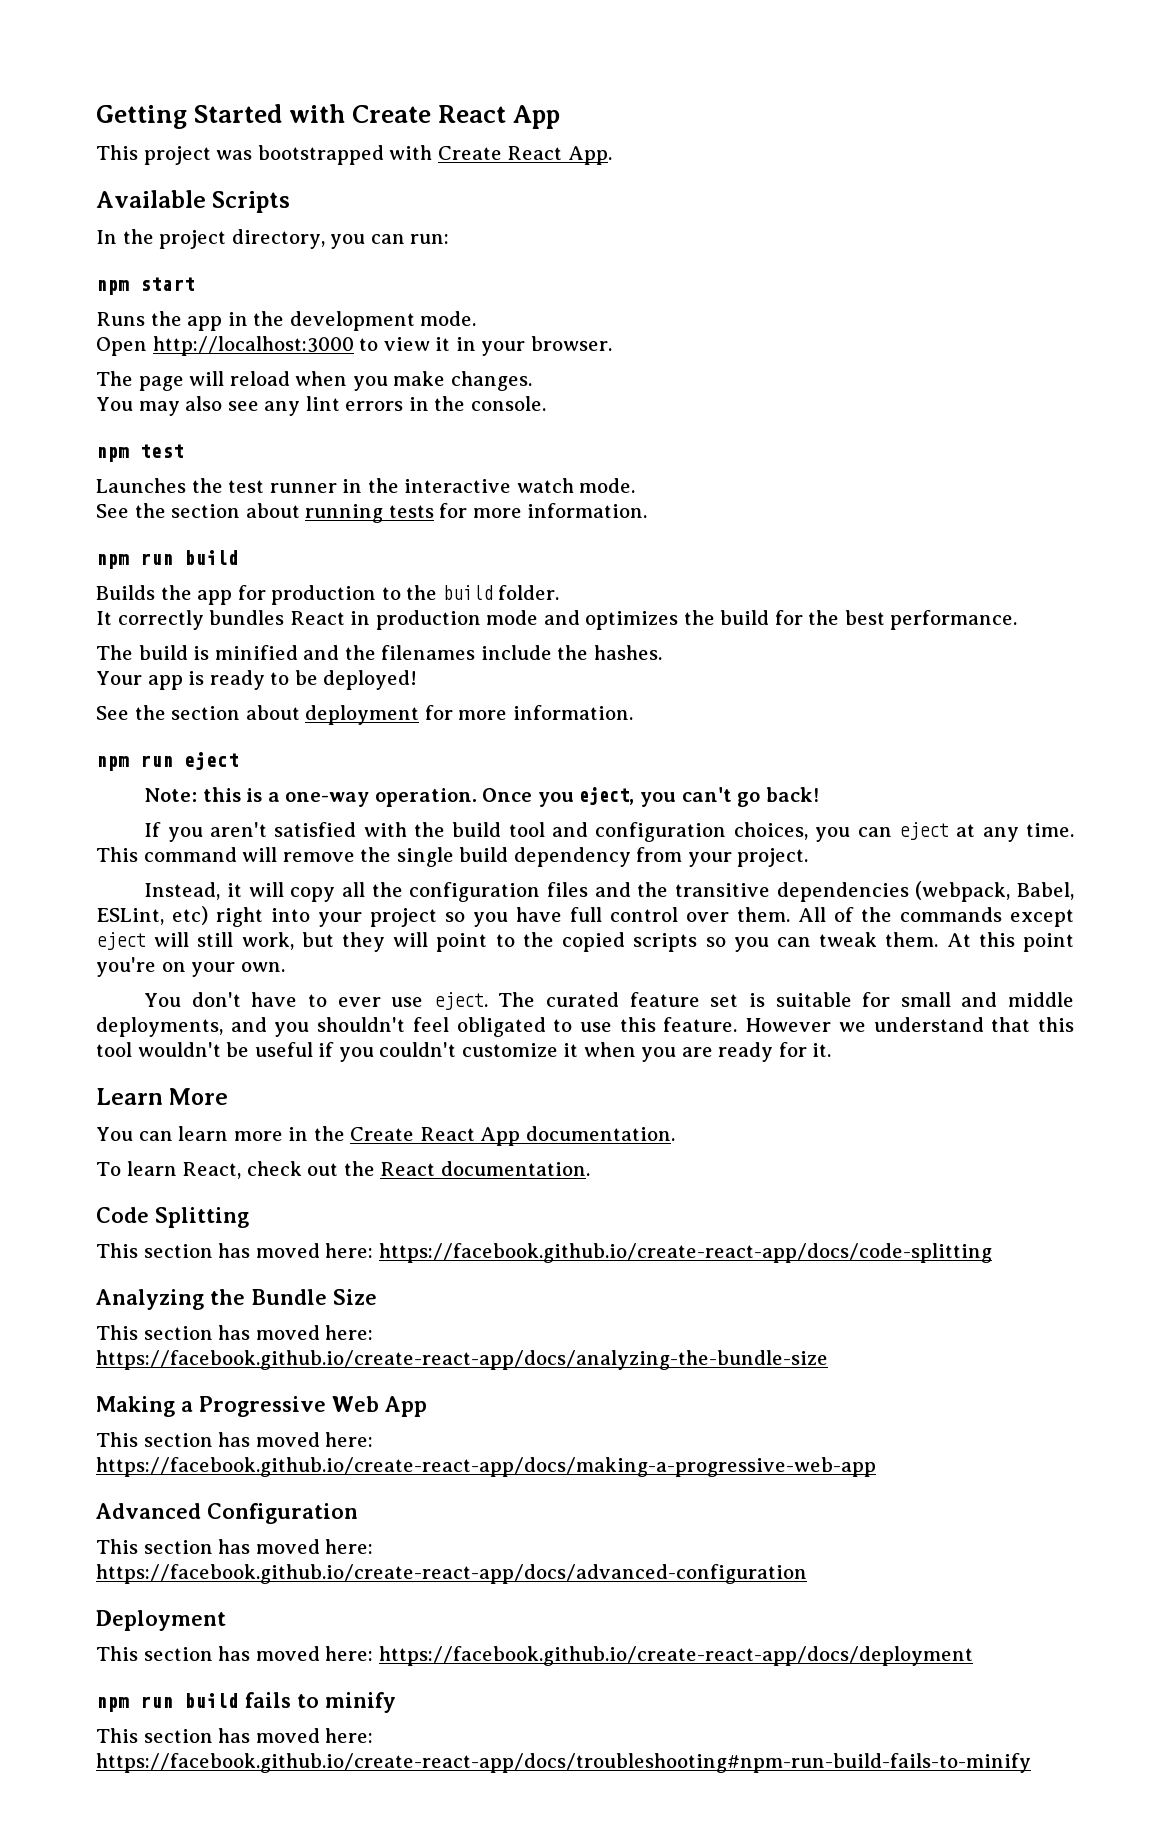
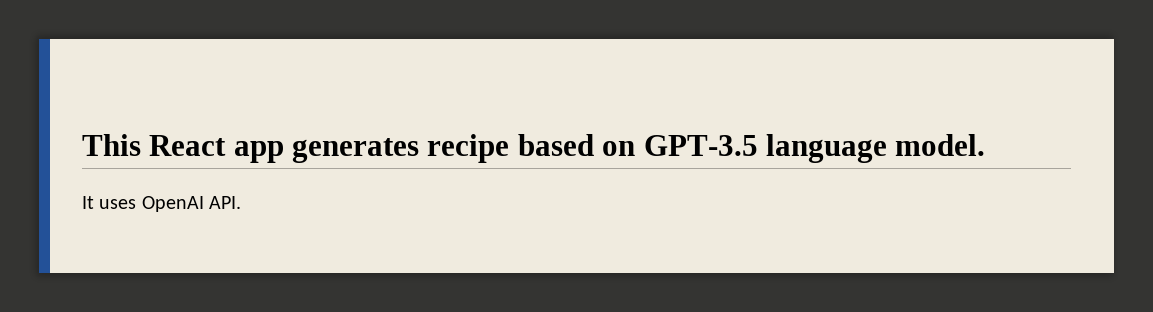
[96,104,561,129] [96,145,612,165] [96,190,291,213] [96,229,450,249] [96,277,195,295] [96,311,477,331] [96,336,612,356] [96,371,532,391] [96,396,546,416] [96,444,184,462] [96,478,636,493] [96,503,648,523] [96,550,239,569] [96,585,560,605] [96,610,1018,630] [96,645,662,660] [96,670,418,690] [96,705,633,725] [96,752,239,771] [144,787,819,807] [144,822,1075,842] [96,847,809,867] [144,881,1074,902] [96,906,1074,927] [96,932,1074,952] [96,957,285,977] [144,992,1075,1010] [96,1017,1074,1037] [96,1042,832,1062] [96,1088,229,1105] [96,1126,675,1146] [96,1161,590,1179] [96,1207,249,1228] [96,1243,992,1263] [96,1289,377,1310] [96,1325,374,1340] [96,1350,828,1370] [96,1396,427,1417] [96,1432,374,1447] [96,1457,876,1477] [96,1503,358,1524] [96,1539,374,1554] [96,1564,807,1584] [96,1610,226,1631] [96,1646,973,1666] [96,1692,396,1713] [96,1728,374,1743] [96,1753,1031,1773] Getting Started with Create React App // This project was bootstrapped with Create React App. // Available Scripts // In the project directory, you can run: // npm start // Runs the app in the development mode. // Open http://localhost:3000 to view it in your browser. // The page will reload when you make changes. // You may also see any lint errors in the console. // npm test // Launches the test runner in the interactive watch mode. // See the section about running tests for more information. // npm run build // Builds the app for production to the build folder. // It correctly bundles React in production mode and optimizes the build for the best performance. // The build is minified and the filenames include the hashes. // Your app is ready to be deployed! // See the section about deployment for more information. // npm run eject // Note: this is a one-way operation. Once you eject, you can't go back! // If you aren't satisfied with the build tool and configuration choices, you can eject at any time. This command will remove the single build dependency from your project. // Instead, it will copy all the configuration files and the transitive dependencies (webpack, Babel, ESLint, etc) right into your project so you have full control over them. All of the commands except eject will still work, but they will point to the copied scripts so you can tweak them. At this point you're on your own. // You don't have to ever use eject. The curated feature set is suitable for small and middle deployments, and you shouldn't feel obligated to use this feature. However we understand that this tool wouldn't be useful if you couldn't customize it when you are ready for it. // Learn More // You can learn more in the Create React App documentation. // To learn React, check out the React documentation. // Code Splitting // This section has moved here: https://facebook.github.io/create-react-app/docs/code-splitting // Analyzing the Bundle Size // This section has moved here: https://facebook.github.io/create-react-app/docs/analyzing-the-bundle-size // Making a Progressive Web App // This section has moved here: https://facebook.github.io/create-react-app/docs/making-a-progressive-web-app // Advanced Configuration // This section has moved here: https://facebook.github.io/create-react-app/docs/advanced-configuration // Deployment // This section has moved here: https://facebook.github.io/create-react-app/docs/deployment // npm run build fails to minify // This section has moved here: https://facebook.github.io/create-react-app/docs/troubleshooting#npm-run-build-fails-to-minify -> [82,134,986,163] [82,196,242,212] This React app generates recipe based on GPT-3.5 language model. // It uses OpenAI API.

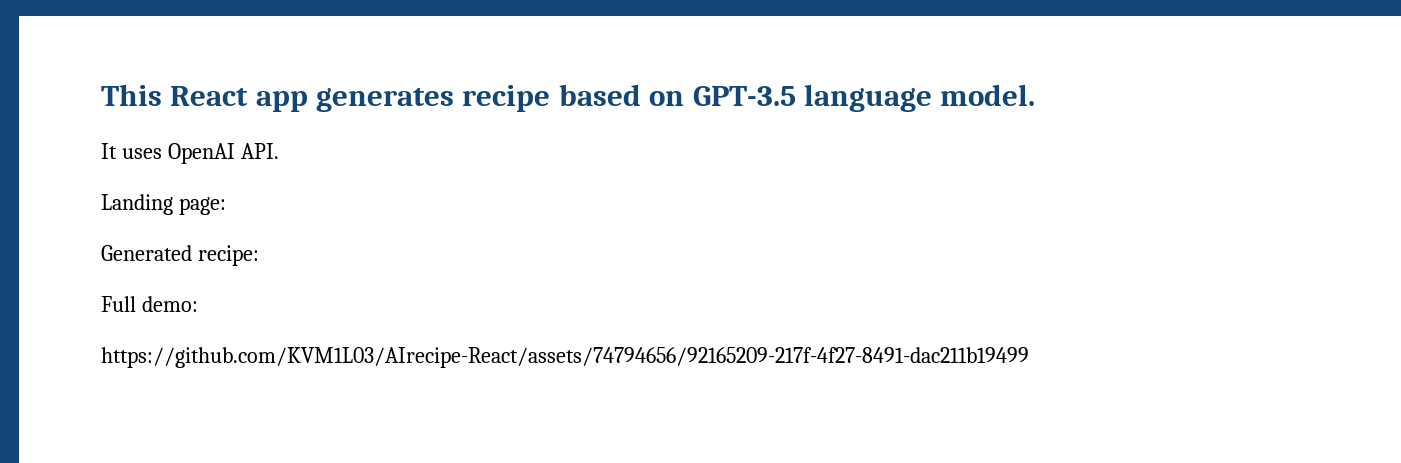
(242, 202) none -> [101,194,226,215] [101,245,259,266] [101,296,198,312] [101,347,1029,368] // Landing page: // Generated recipe: // Full demo: // https://github.com/KVM1L03/AIrecipe-React/assets/74794656/92165209-217f-4f27-8491-dac211b19499

